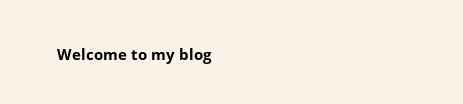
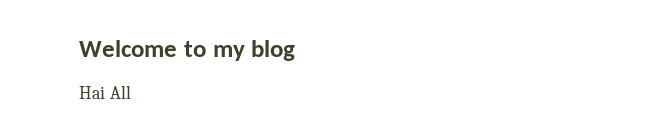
(213, 56) none -> [79,85,131,99] // Hai All

